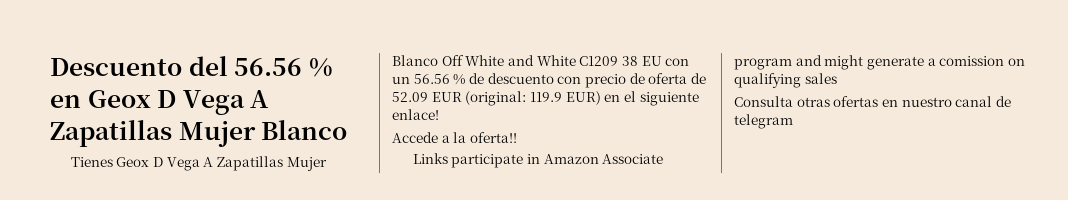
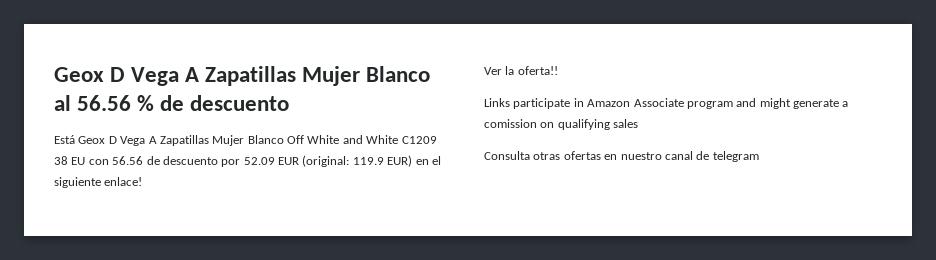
[50,56,333,77] [50,90,270,115] [50,120,348,147] [70,157,113,167] Descuento del 56.56 % en Geox D Vega A Zapatillas Mujer Blanco // Tienes -> [54,66,431,86] [54,95,290,111] [54,135,75,144] Geox D Vega A Zapatillas Mujer Blanco al 56.56 % de descuento // Está
[392,73,706,88] un 56.56 % de descuento con precio de oferta de -> [112,156,241,167] 56.56 de descuento por
[392,132,450,143] Accede a -> [484,67,502,75] Ver

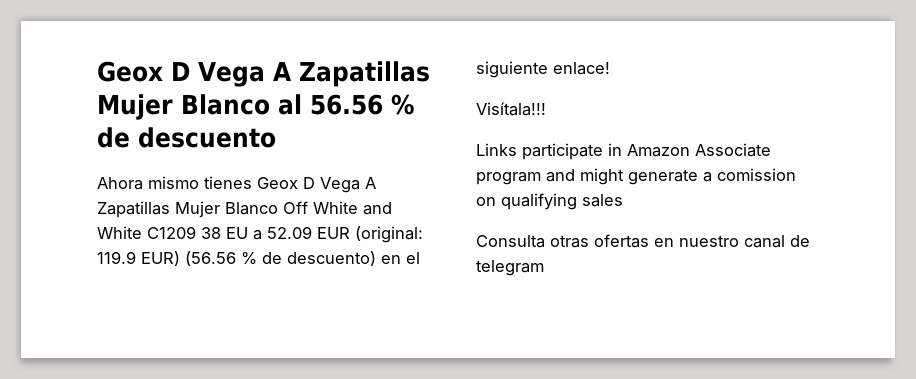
[54,135,75,144] Está -> [97,176,252,190] Ahora mismo tienes
[88,156,241,167] con 56.56 de descuento por -> [253,230,262,240] a
(413, 161) none -> [185,251,376,266] (56.56 % de descuento)
[484,66,558,75] Ver la oferta!! -> [476,102,546,116] Visítala!!!

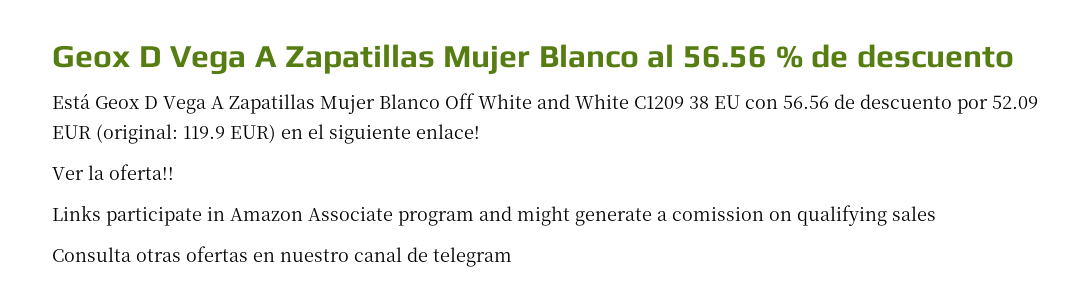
[97,176,252,190] Ahora mismo tienes -> [52,93,90,109] Está
[253,230,262,240] a -> [745,94,988,114] con 56.56 de descuento por
[185,251,376,266] (56.56 % de descuento) -> (276, 133) none
[476,102,546,116] Visítala!!! -> [52,164,174,180] Ver la oferta!!

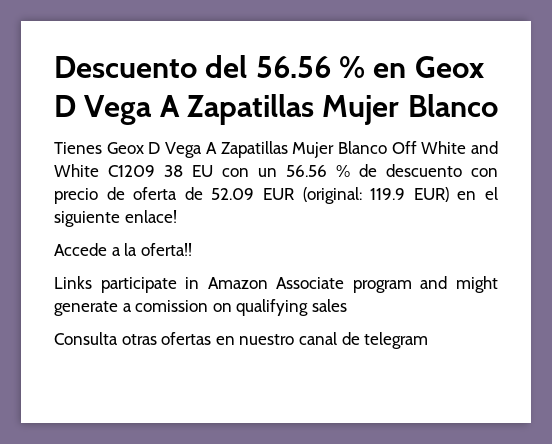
[52,44,1015,75] [52,93,90,109] Geox D Vega A Zapatillas Mujer Blanco al 56.56 % de descuento // Está -> [54,55,484,78] [54,94,498,125] [54,142,102,154] Descuento del 56.56 % en Geox D Vega A Zapatillas Mujer Blanco // Tienes
[783,94,988,114] 56.56 de descuento por -> [258,164,498,177] [54,187,203,204] un 56.56 % de descuento con precio de oferta de
[52,167,84,180] Ver -> [54,243,121,256] Accede a

